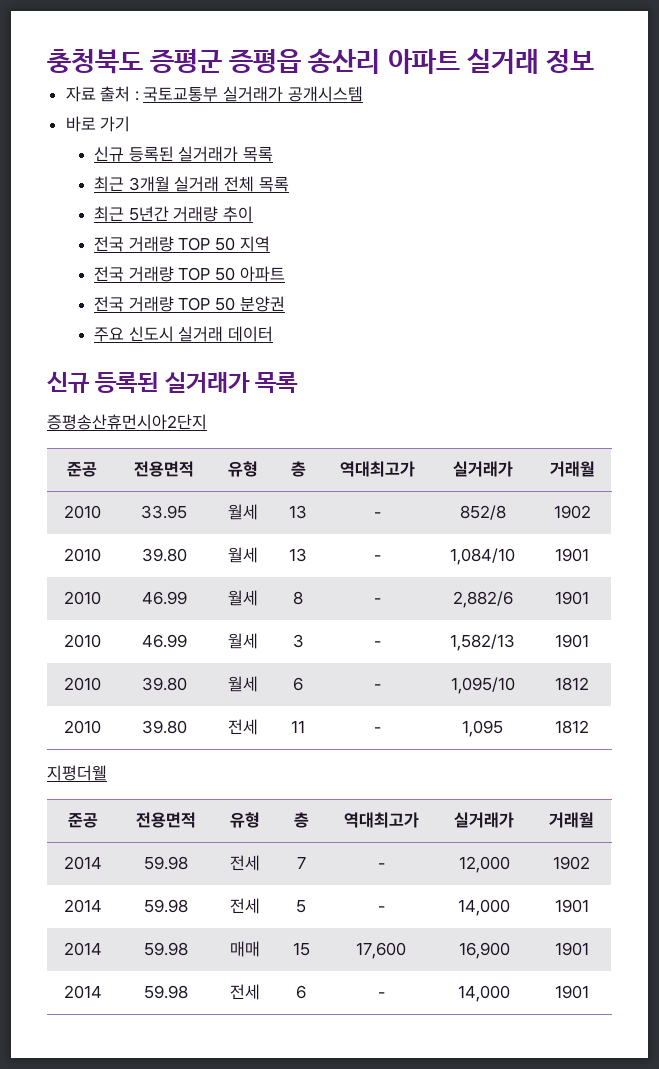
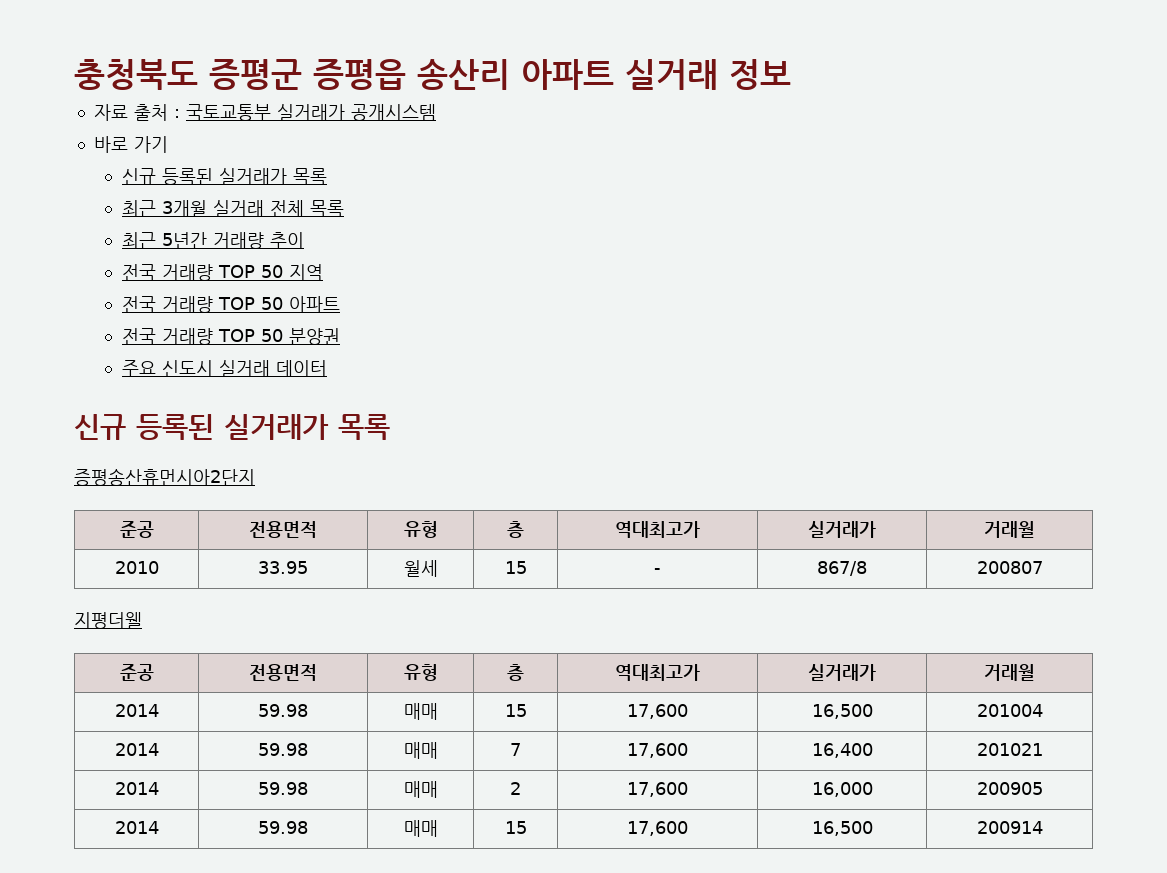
[289,505,307,519] [374,512,381,518] [459,505,506,520] [553,505,591,519] [63,548,101,562] [141,548,187,562] [227,547,258,563] [289,548,307,562] [374,555,381,561] [450,548,515,565] [555,548,589,562] [63,591,101,605] [141,591,187,605] [227,590,258,606] [293,591,303,605] [374,598,381,604] [452,591,513,608] [555,591,589,605] [63,634,101,648] [141,634,187,648] [227,633,258,649] [292,634,304,648] [374,641,381,647] [450,634,515,651] [555,634,589,648] [63,677,101,691] [141,677,187,691] [227,676,258,692] [293,677,303,691] [374,684,381,690] [450,677,515,694] [555,677,589,691] [63,720,101,734] [141,720,187,734] [227,719,258,735] [291,720,305,733] [374,727,381,733] [462,720,503,737] [555,720,589,734] 13 | - | 852/8 | 1902 // 2010 | 39.80 | 월세 | 13 | - | 1,084/10 | 1901 // 2010 | 46.99 | 월세 | 8 | - | 2,882/6 | 1901 // 2010 | 46.99 | 월세 | 3 | - | 1,582/13 | 1901 // 2010 | 39.80 | 월세 | 6 | - | 1,095/10 | 1812 // 2010 | 39.80 | 전세 | 11 | - | 1,095 | 1812 -> [504,561,527,574] [654,568,661,574] [817,561,867,576] [976,561,1043,574] 15 | - | 867/8 | 200807
[230,855,260,871] [296,856,306,869] [377,863,385,869] [458,856,510,873] [553,856,590,870] [64,899,102,913] [144,899,188,913] [230,898,260,914] [296,899,306,913] [377,906,385,912] [458,899,510,916] [554,899,589,913] [64,942,102,956] [144,942,188,956] [230,941,260,957] [292,942,310,956] [356,942,406,959] [458,942,510,959] [554,942,589,956] [64,985,102,999] [144,985,188,999] [230,984,260,1000] [296,985,306,999] [377,992,385,998] [458,985,510,1002] [554,985,589,999] 전세 | 7 | - | 12,000 | 1902 // 2014 | 59.98 | 전세 | 5 | - | 14,000 | 1901 // 2014 | 59.98 | 매매 | 15 | 17,600 | 16,900 | 1901 // 2014 | 59.98 | 전세 | 6 | - | 14,000 | 1901 -> [403,703,438,720] [504,704,527,717] [627,704,688,719] [811,704,873,719] [976,704,1043,717] [114,743,159,756] [258,743,308,756] [403,742,438,759] [510,743,521,756] [627,743,688,758] [811,743,873,758] [976,743,1043,756] [114,782,159,795] [258,782,308,795] [403,781,438,798] [510,782,521,795] [627,782,688,797] [811,782,873,797] [976,782,1043,795] [114,821,159,834] [258,821,308,834] [403,820,438,837] [504,821,527,834] [627,821,688,836] [811,821,873,836] [976,821,1043,834] 매매 | 15 | 17,600 | 16,500 | 201004 // 2014 | 59.98 | 매매 | 7 | 17,600 | 16,400 | 201021 // 2014 | 59.98 | 매매 | 2 | 17,600 | 16,000 | 200905 // 2014 | 59.98 | 매매 | 15 | 17,600 | 16,500 | 200914

